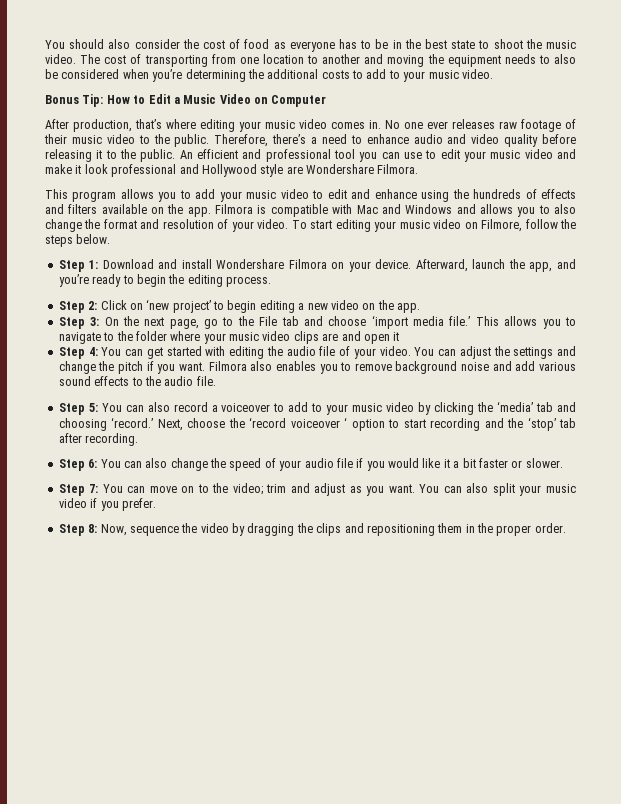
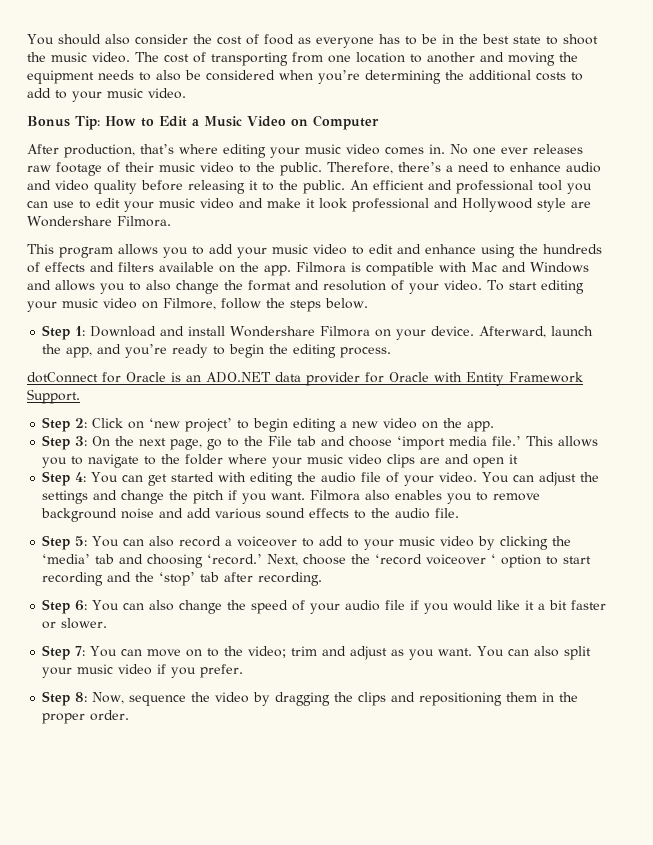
(271, 281) none -> [27,372,583,386] [27,389,80,404] // dotConnect for Oracle is an ADO.NET data provider for Oracle with Entity Framework Support.

